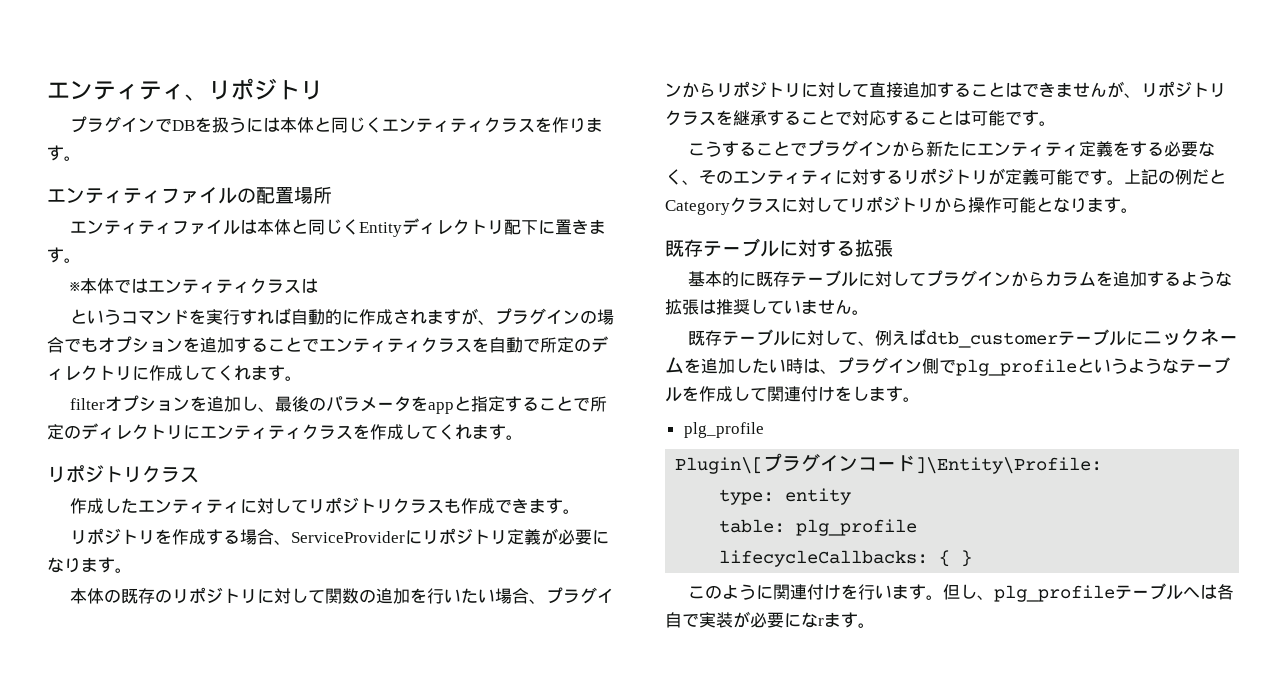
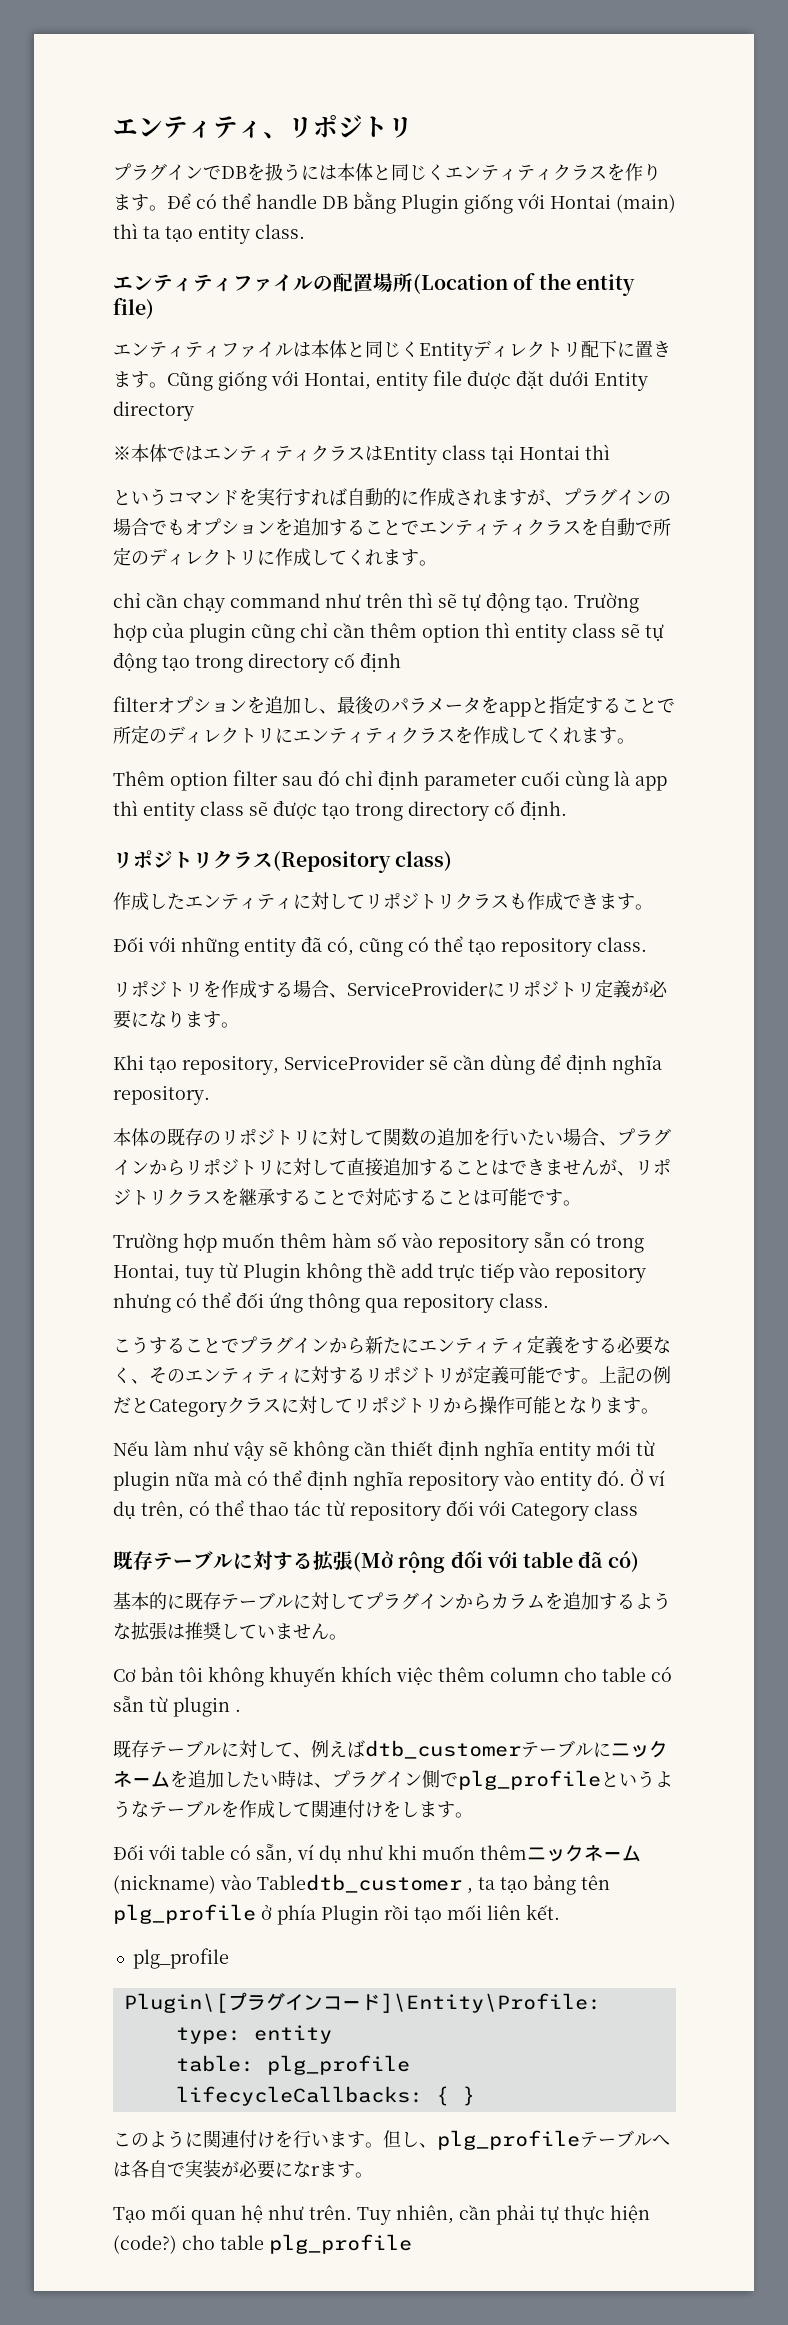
(81, 158) none -> [167,191,676,214] [113,223,305,244] Để có thể handle DB bằng Plugin giống với Hontai (main) thì ta tạo entity class.
(332, 195) none -> [413,273,635,296] [113,298,154,319] (Location of the entity file)
(81, 260) none -> [167,370,648,391] [113,401,194,421] Cũng giống với Hontai, entity file được đặt dưới Entity directory
(318, 285) none -> [383,444,610,465] Entity class tại Hontai thì
(302, 378) none -> [113,592,639,613] [113,622,664,643] [113,652,401,673] // chỉ cần chạy command như trên thì sẽ tự động tạo. Trường hợp của plugin cũng chỉ cần thêm option thì entity class sẽ tự động tạo trong directory cố định
[47,465,199,483] // リポジトリクラス -> [113,770,667,791] [113,800,567,821] [113,850,453,873] // Thêm option filter sau đó chỉ định parameter cuối cùng là app thì entity class sẽ được tạo trong directory cố định. // リポジトリクラス(Repository class)
(580, 511) none -> [113,936,647,957] // Đối với những entity đã có, cũng có thể tạo repository class.
(132, 570) none -> [113,1054,662,1075] [113,1085,210,1105] // Khi tạo repository, ServiceProvider sẽ cần dùng để định nghĩa repository.
(1056, 123) none -> [113,1232,644,1253] [113,1262,646,1283] [113,1292,549,1313] // Trường hợp muốn thêm hàm số vào repository sẵn có trong Hontai, tuy từ Plugin không thề add trực tiếp vào repository nhưng có thể đối ứng thông qua repository class.
(1138, 210) none -> [113,1440,655,1461] [113,1469,665,1491] [113,1500,638,1521] // Nếu làm như vậy sẽ không cần thiết định nghĩa entity mới từ plugin nữa mà có thể định nghĩa repository vào entity đó. Ở ví dụ trên, có thể thao tác từ repository đối với Category class
(893, 248) none -> [353,1550,639,1573] (Mở rộng đối với table đã có)
(869, 312) none -> [113,1666,672,1687] [113,1696,241,1717] // Cơ bản tôi không khuyến khích việc thêm column cho table có sẵn từ plugin .
(920, 399) none -> [113,1844,641,1864] [113,1874,610,1895] [113,1904,560,1925] // Đối với table có sẵn, ví dụ như khi muốn thêmニックネーム(nickname) vào Tabledtb_customer , ta tạo bảng tên plg_profile ở phía Plugin rồi tạo mối liên kết.
(875, 625) none -> [113,2204,650,2225] [113,2234,412,2254] // Tạo mối quan hệ như trên. Tuy nhiên, cần phải tự thực hiện (code?) cho table plg_profile

